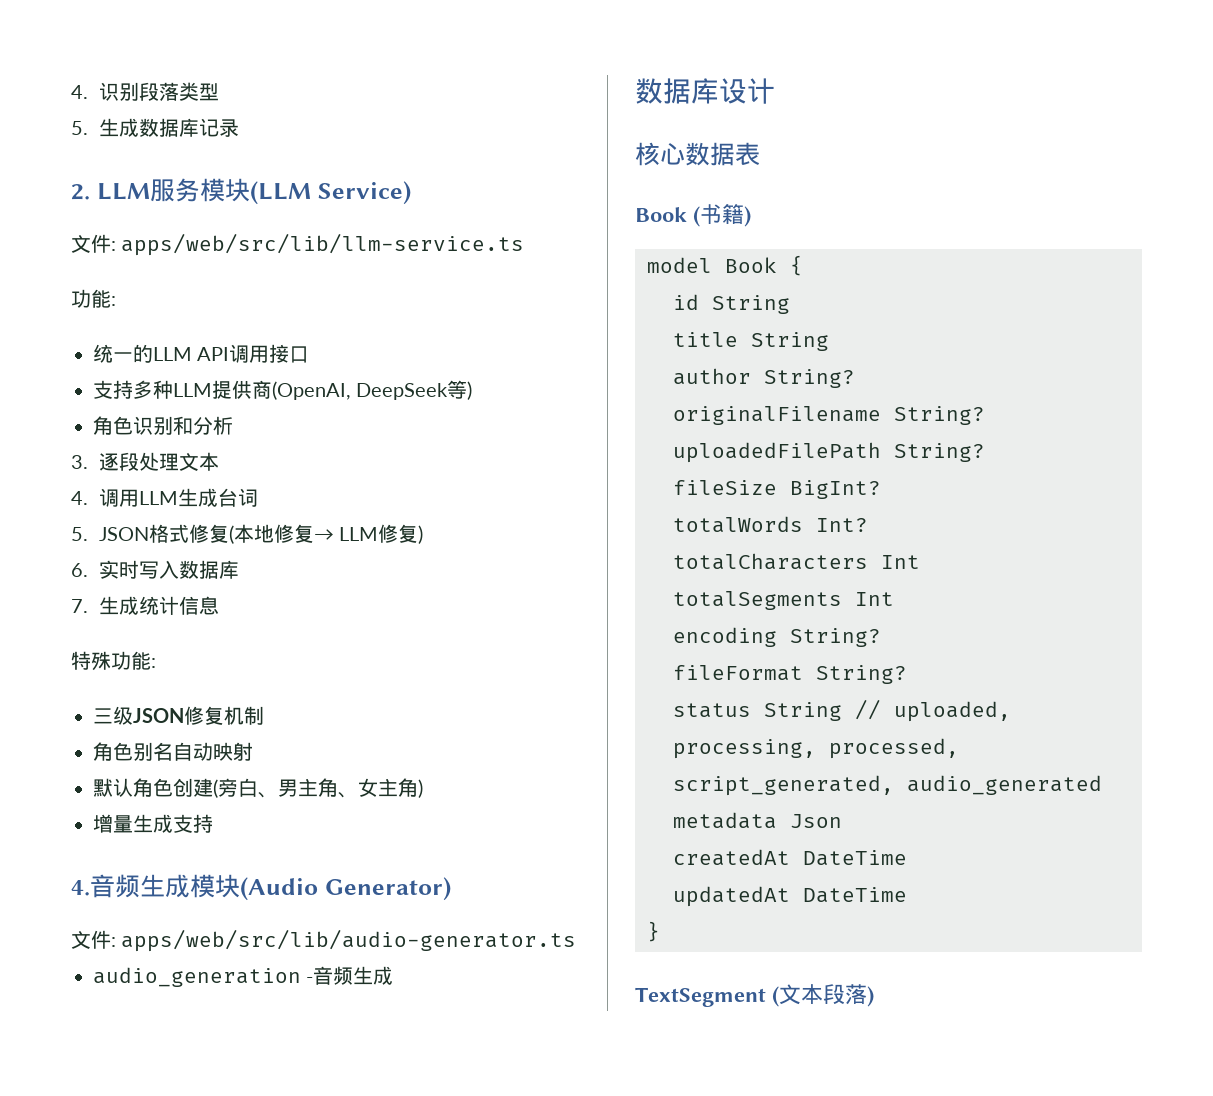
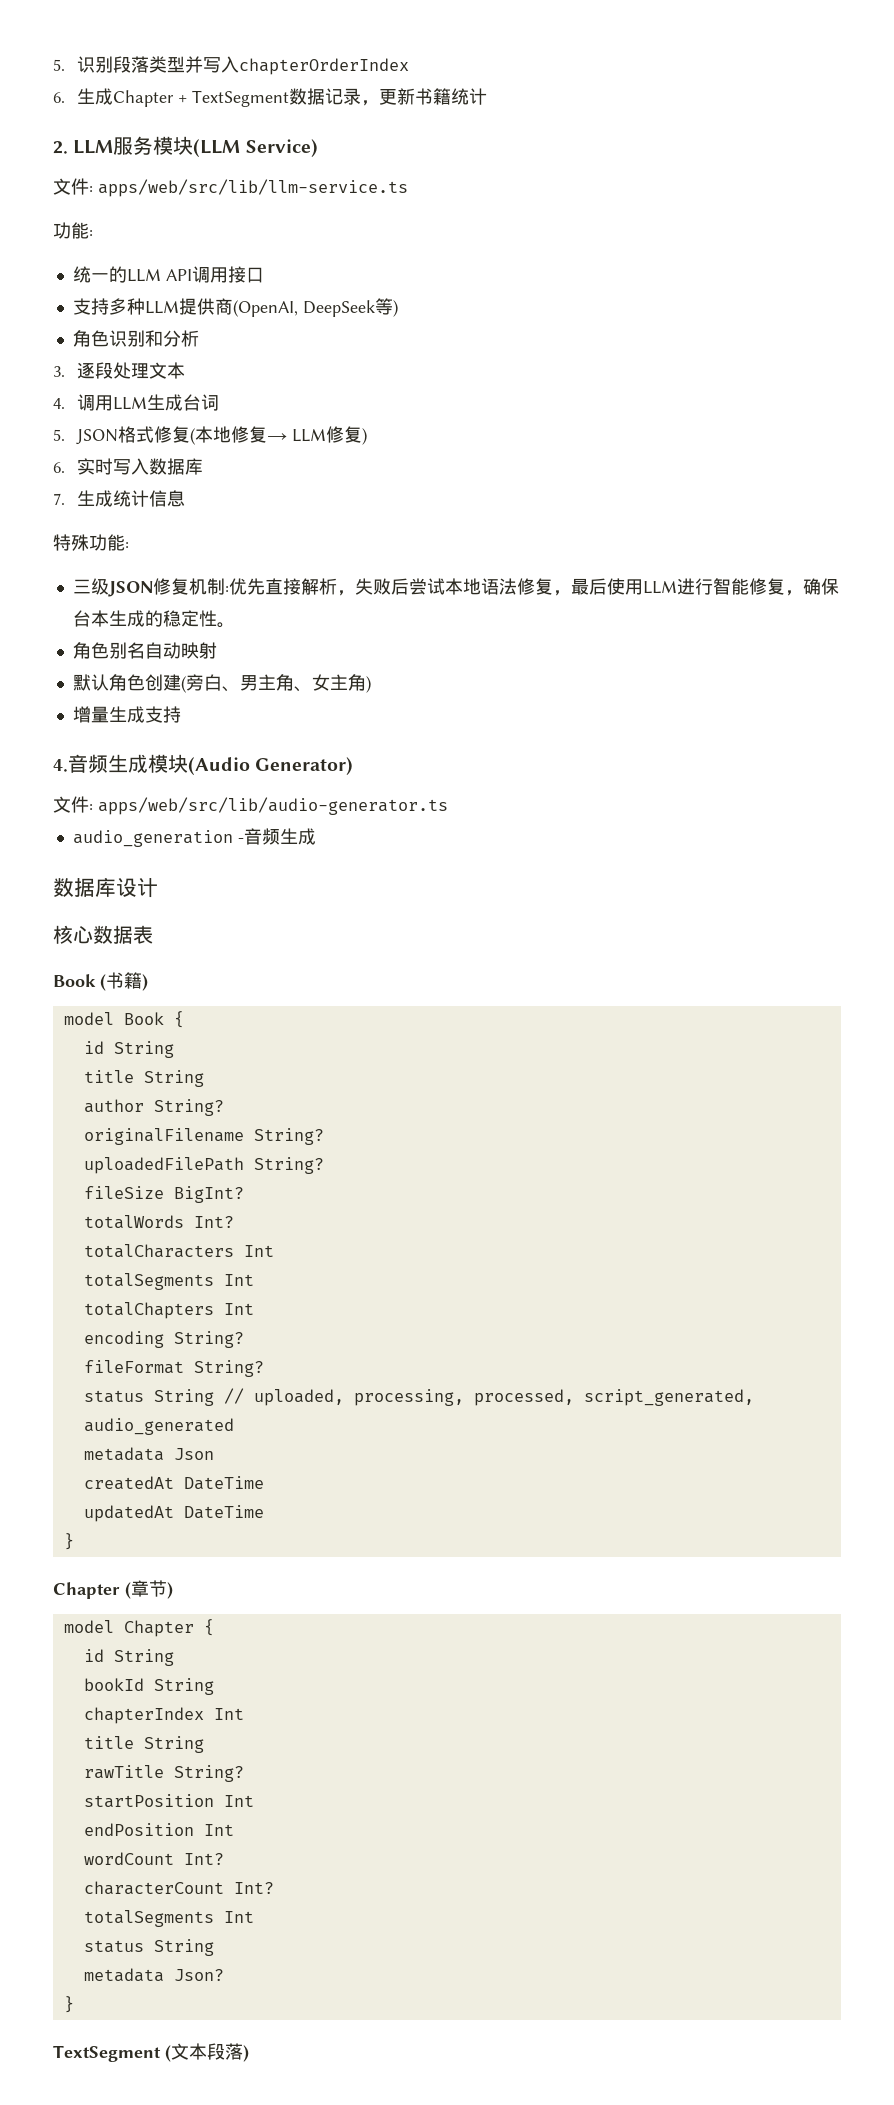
[71,85,88,99] 4. -> [53,59,65,71] 5.
[71,118,239,137] // 5.生成数据库记录 -> [184,56,409,75] [53,88,487,107] 并写入chapterOrderIndex // 6.生成Chapter + TextSegment数据记录，更新书籍统计
(264, 715) none -> [224,578,839,596] [72,610,235,628] :优先直接解析，失败后尝试本地语法修复，最后使用LLM进行智能修复，确保台本生成的稳定性。
(894, 599) none -> [83,1302,254,1319] // totalChapters Int
(660, 931) none -> [53,1580,173,1599] [63,1619,214,1637] [83,1649,174,1666] [83,1678,214,1695] [83,1707,244,1724] [83,1736,204,1753] [83,1765,244,1782] [83,1794,254,1808] [83,1823,234,1836] [83,1852,224,1865] [83,1881,274,1895] [83,1910,254,1927] [83,1939,214,1956] [83,1968,224,1982] [63,1996,74,2013] // Chapter (章节) // model Chapter { // id String // bookId String // chapterIndex Int // title String // rawTitle String? // startPosition Int // endPosition Int // wordCount Int? // characterCount Int? // totalSegments Int // status String // metadata Json? // }

